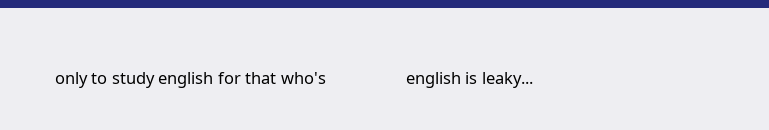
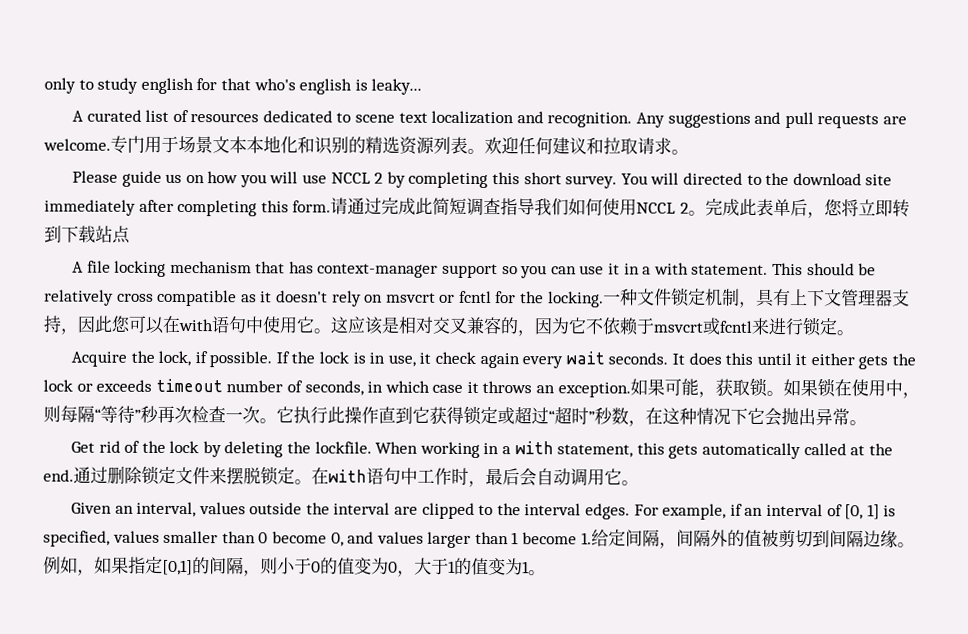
(533, 80) none -> [71,109,907,129] [43,135,689,155] [71,170,893,189] [44,197,910,219] [44,225,131,244] [71,260,877,279] [44,287,910,308] [43,315,854,337] [70,350,917,370] [43,377,920,399] [43,405,867,427] [70,440,893,460] [43,465,639,488] [70,501,897,520] [43,529,915,549] [43,556,546,577] // A curated list of resources dedicated to scene text localization and recognition. Any suggestions and pull requests are welcome.专门用于场景文本本地化和识别的精选资源列表。欢迎任何建议和拉取请求。 // Please guide us on how you will use NCCL 2 by completing this short survey. You will directed to the download site immediately after completing this form.请通过完成此简短调查指导我们如何使用NCCL 2。完成此表单后，您将立即转到下载站点 // A file locking mechanism that has context-manager support so you can use it in a with statement. This should be relatively cross compatible as it doesn't rely on msvcrt or fcntl for the locking.一种文件锁定机制，具有上下文管理器支持，因此您可以在with语句中使用它。这应该是相对交叉兼容的，因为它不依赖于msvcrt或fcntl来进行锁定。 // Acquire the lock, if possible. If the lock is in use, it check again every wait seconds. It does this until it either gets the lock or exceeds timeout number of seconds, in which case it throws an exception.如果可能，获取锁。如果锁在使用中，则每隔“等待”秒再次检查一次。它执行此操作直到它获得锁定或超过“超时”秒数，在这种情况下它会抛出异常。 // Get rid of the lock by deleting the lockfile. When working in a with statement, this gets automatically called at the end.通过删除锁定文件来摆脱锁定。在with语句中工作时，最后会自动调用它。 // Given an interval, values outside the interval are clipped to the interval edges. For example, if an interval of [0, 1] is specified, values smaller than 0 become 0, and values larger than 1 become 1.给定间隔，间隔外的值被剪切到间隔边缘。例如，如果指定[0,1]的间隔，则小于0的值变为0，大于1的值变为1。

